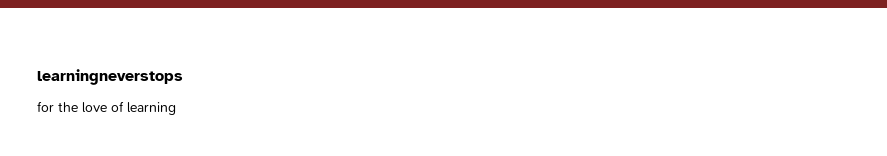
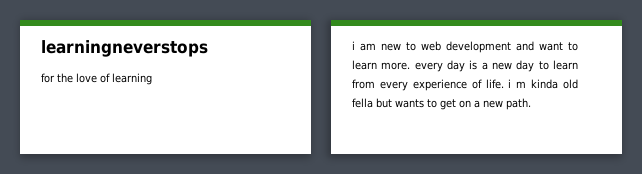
(176, 108) none -> [352,41,578,53] [352,60,578,72] [352,79,578,91] [352,98,531,110] // i am new to web development and want to learn more. every day is a new day to learn from every experience of life. i m kinda old fella but wants to get on a new path.

